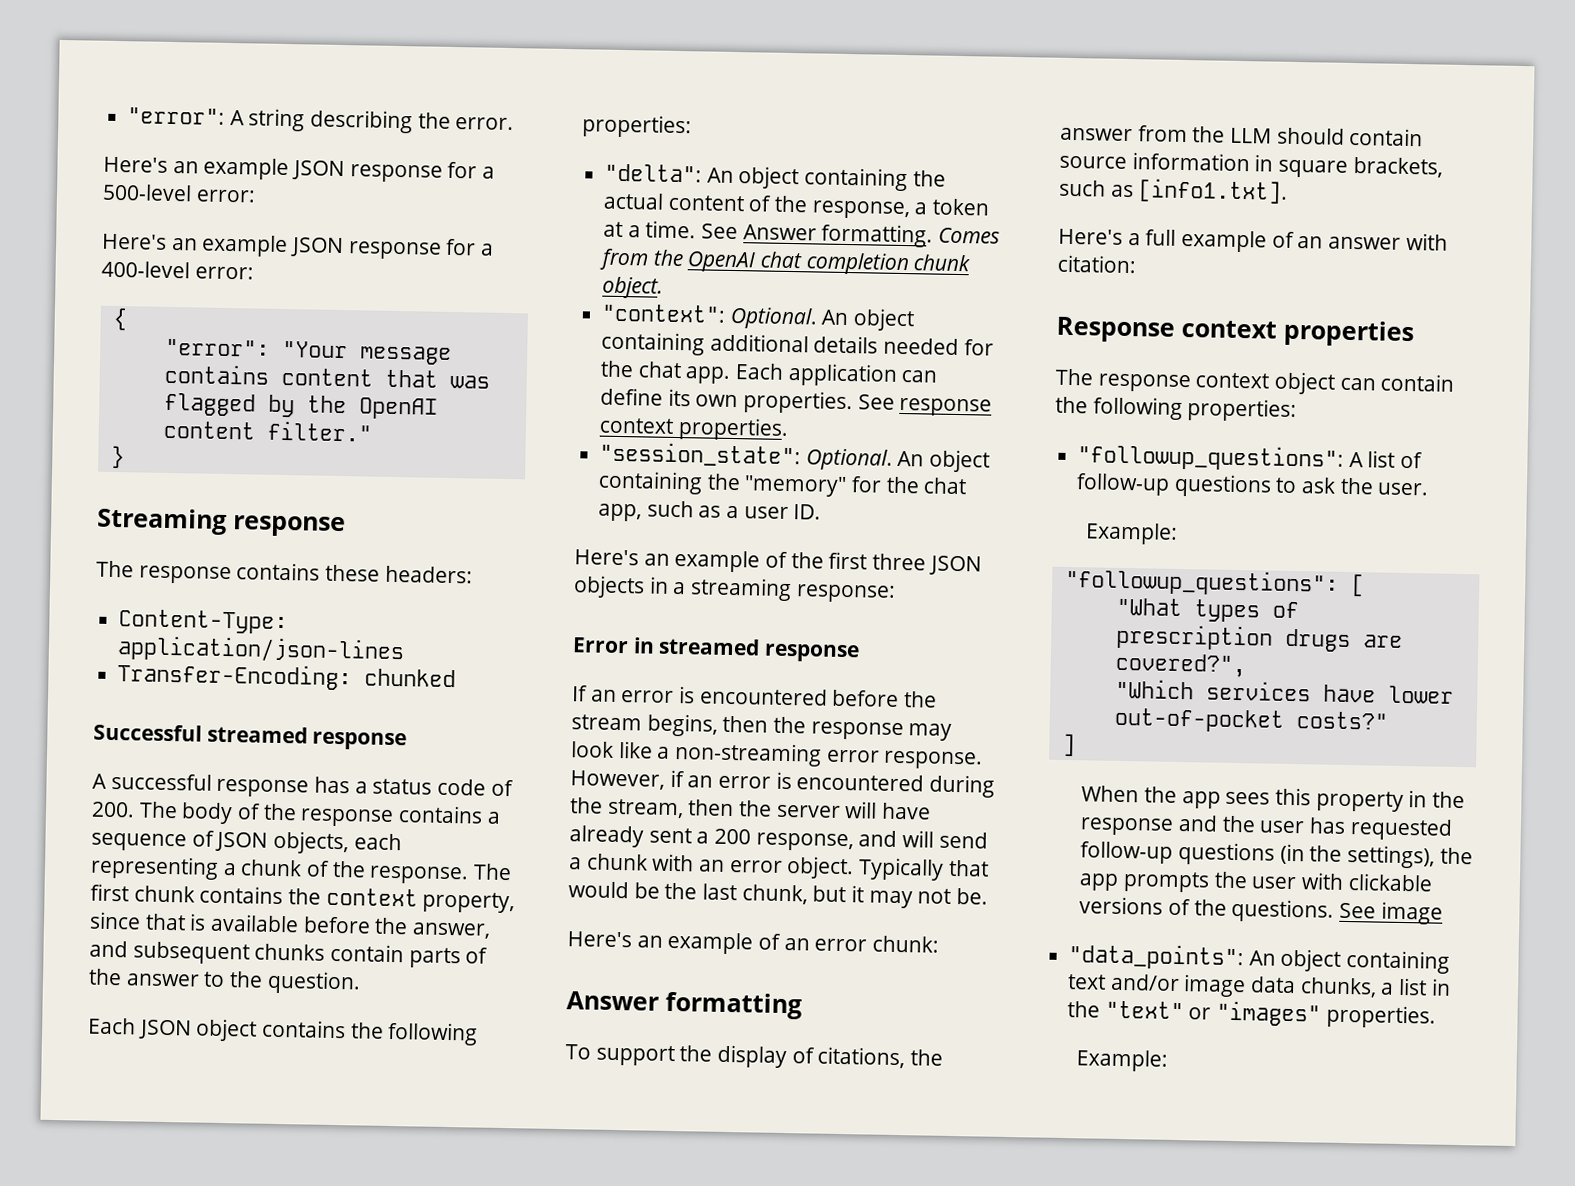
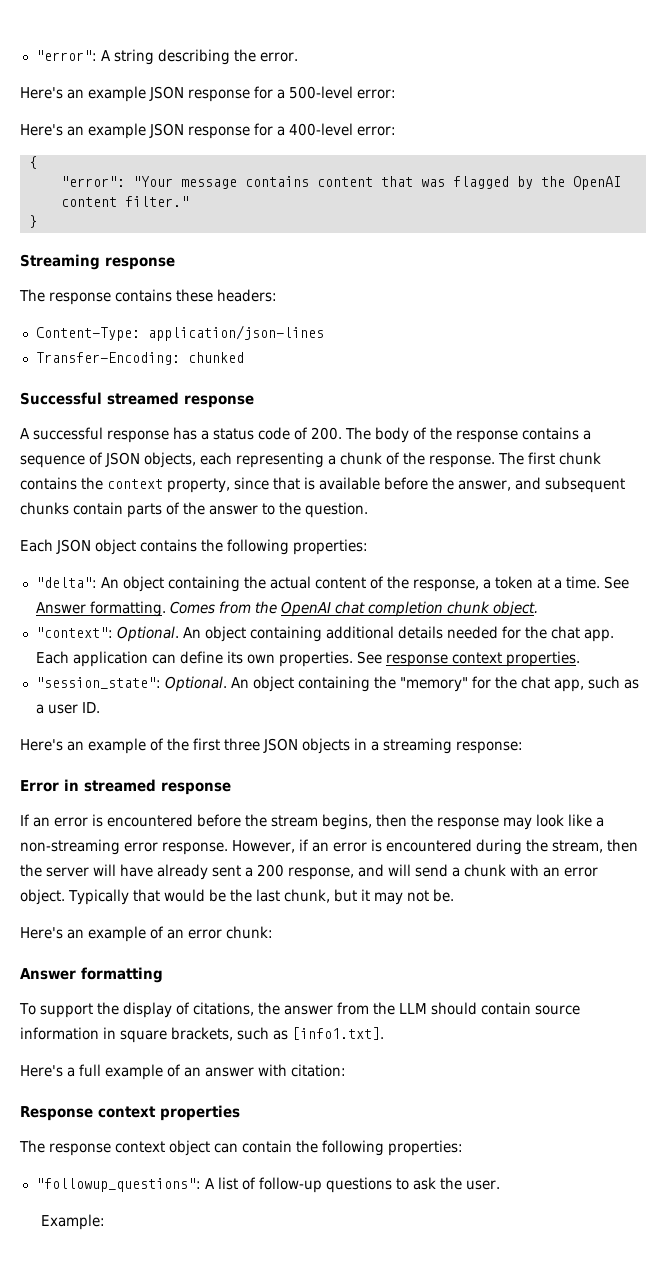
[1064,567,1365,597] [1115,597,1299,623] [1115,623,1403,653] [1114,652,1246,678] [1114,678,1454,704] [1113,707,1388,733] [1061,733,1076,757] [1081,785,1465,812] [1080,814,1453,841] [1080,841,1473,869] [1079,871,1433,893] [1079,896,1443,925] [1068,943,1451,974] [1067,973,1451,998] [1067,1000,1436,1029] [1076,1049,1169,1072] // "followup_questions": [ // "What types of prescription drugs are covered?", // "Which services have lower out-of-pocket costs?" // ] // When the app sees this property in the response and the user has requested follow-up questions (in the settings), the app prompts the user with clickable versions of the questions. See image // "data_points": An object containing text and/or image data chunks, a list in the "text" or "images" properties. // Example: -> (105, 1222) none

